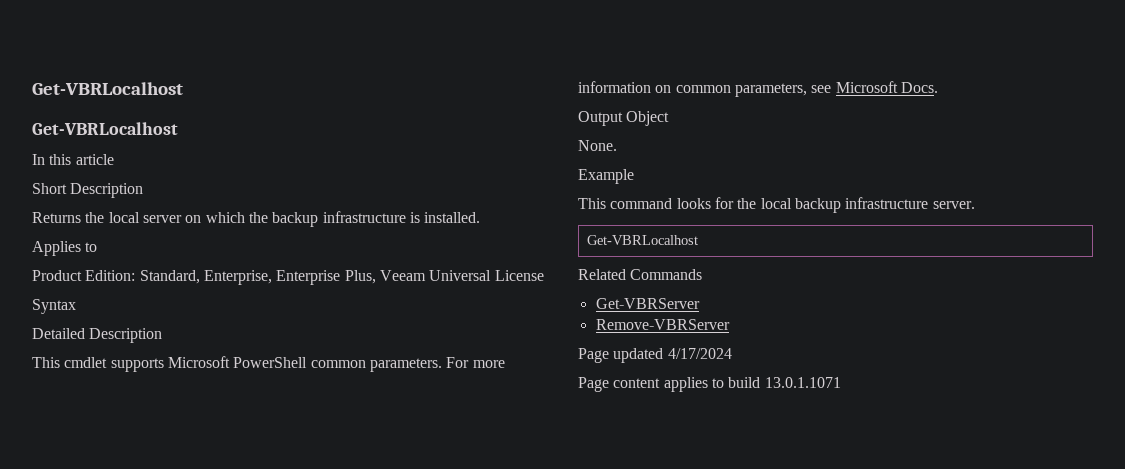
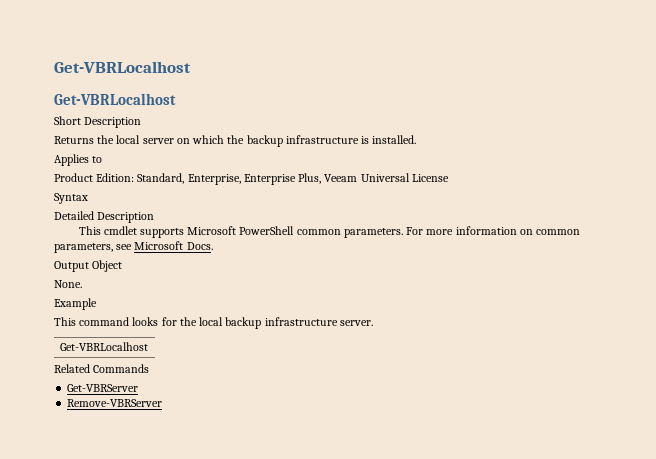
[32,154,114,165] // In this article -> (176, 99) none
[578,348,732,363] [578,377,841,392] // Page updated 4/17/2024 // Page content applies to build 13.0.1.1071 -> (163, 403) none

